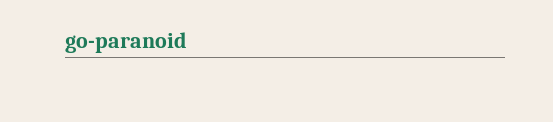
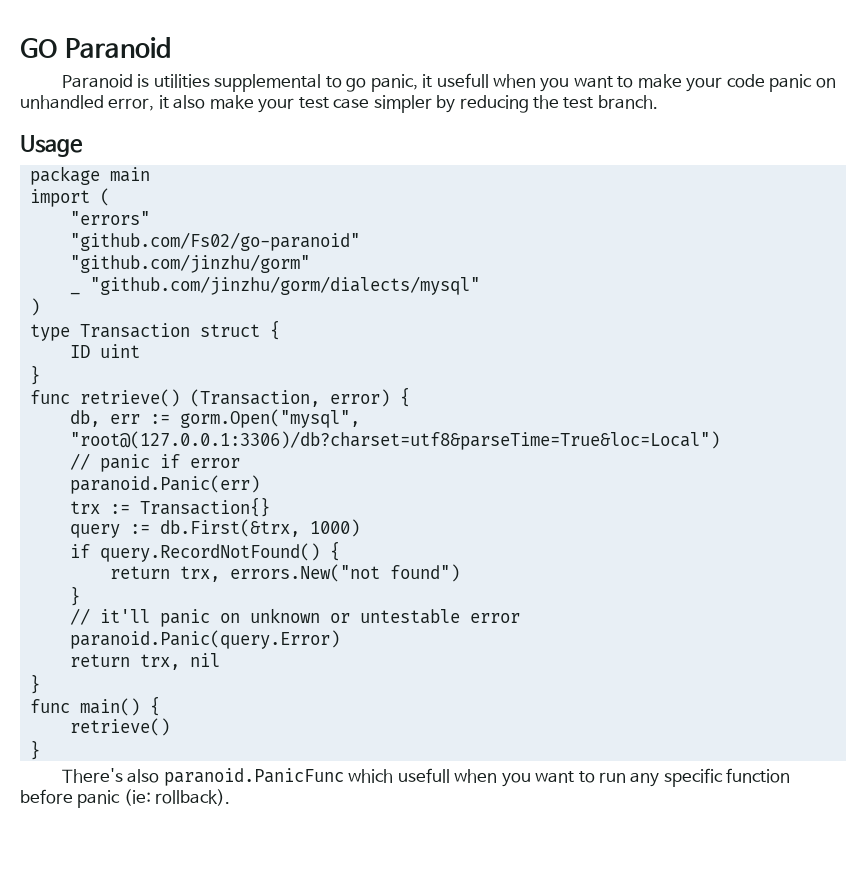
[65,32,187,53] go-paranoid -> [20,37,172,58] [61,73,836,92] [20,95,658,113] [20,135,83,157] [29,166,150,185] [29,188,110,207] [69,211,150,225] [69,232,360,251] [69,254,310,273] [69,276,480,295] [29,298,40,316] [29,320,280,341] [69,344,140,358] [29,365,40,385] [29,387,410,407] [69,409,360,428] [69,431,720,450] [69,453,240,472] [69,475,260,494] [69,497,270,517] [69,519,360,538] [69,541,340,562] [109,564,460,582] [69,586,80,606] [69,608,520,627] [69,630,340,649] [69,653,220,670] [29,674,40,694] [29,696,160,716] [69,718,170,736] [29,740,40,760] [61,768,791,787] [20,789,231,808] GO Paranoid // Paranoid is utilities supplemental to go panic, it usefull when you want to make your code panic on unhandled error, it also make your test case simpler by reducing the test branch. // Usage // package main // import ( // "errors" // "github.com/Fs02/go-paranoid" // "github.com/jinzhu/gorm" // _ "github.com/jinzhu/gorm/dialects/mysql" // ) // type Transaction struct { // ID uint // } // func retrieve() (Transaction, error) { // db, err := gorm.Open("mysql", "root@(127.0.0.1:3306)/db?charset=utf8&parseTime=True&loc=Local") // // panic if error // paranoid.Panic(err) // trx := Transaction{} // query := db.First(&trx, 1000) // if query.RecordNotFound() { // return trx, errors.New("not found") // } // // it'll panic on unknown or untestable error // paranoid.Panic(query.Error) // return trx, nil // } // func main() { // retrieve() // } // There's also paranoid.PanicFunc which usefull when you want to run any specific function before panic (ie: rollback).

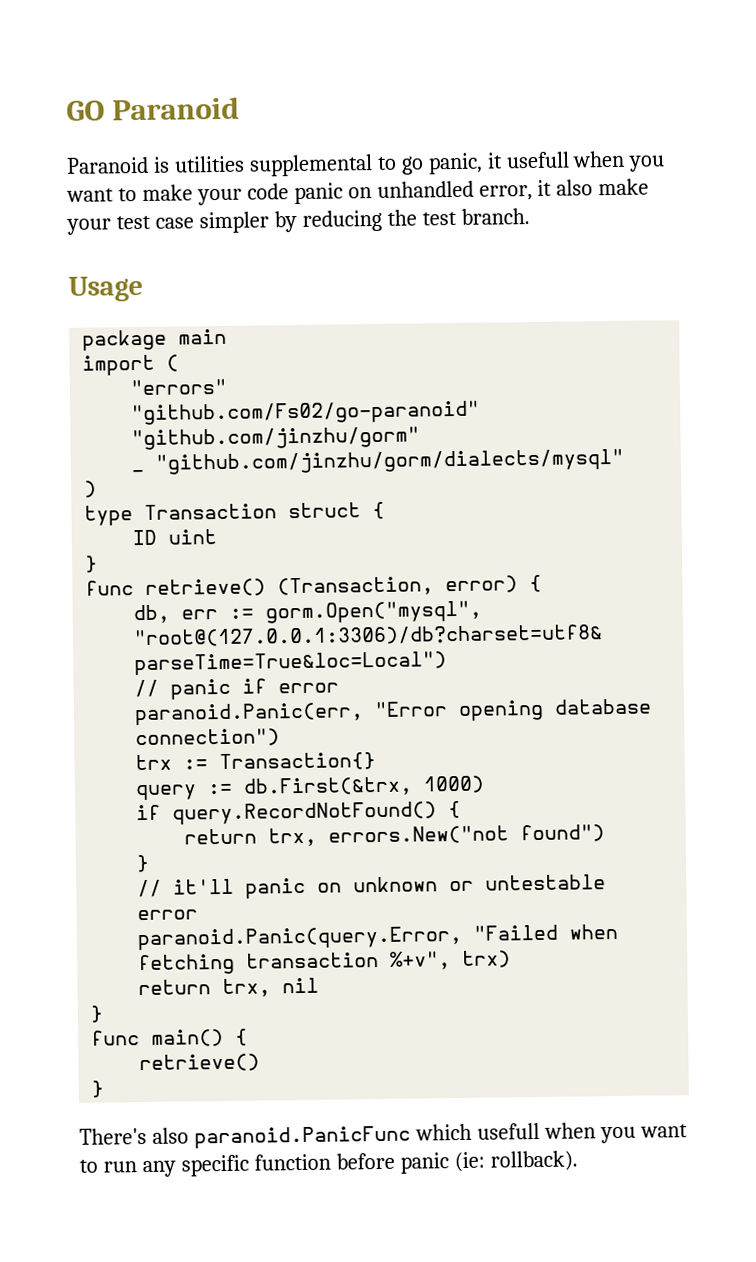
[69,475,260,494] paranoid.Panic(err) -> [134,698,653,726] [135,728,281,748] paranoid.Panic(err, "Error opening database connection")
[69,630,340,649] paranoid.Panic(query.Error) -> [137,923,619,951] [138,950,512,976] paranoid.Panic(query.Error, "Failed when fetching transaction %+v", trx)

